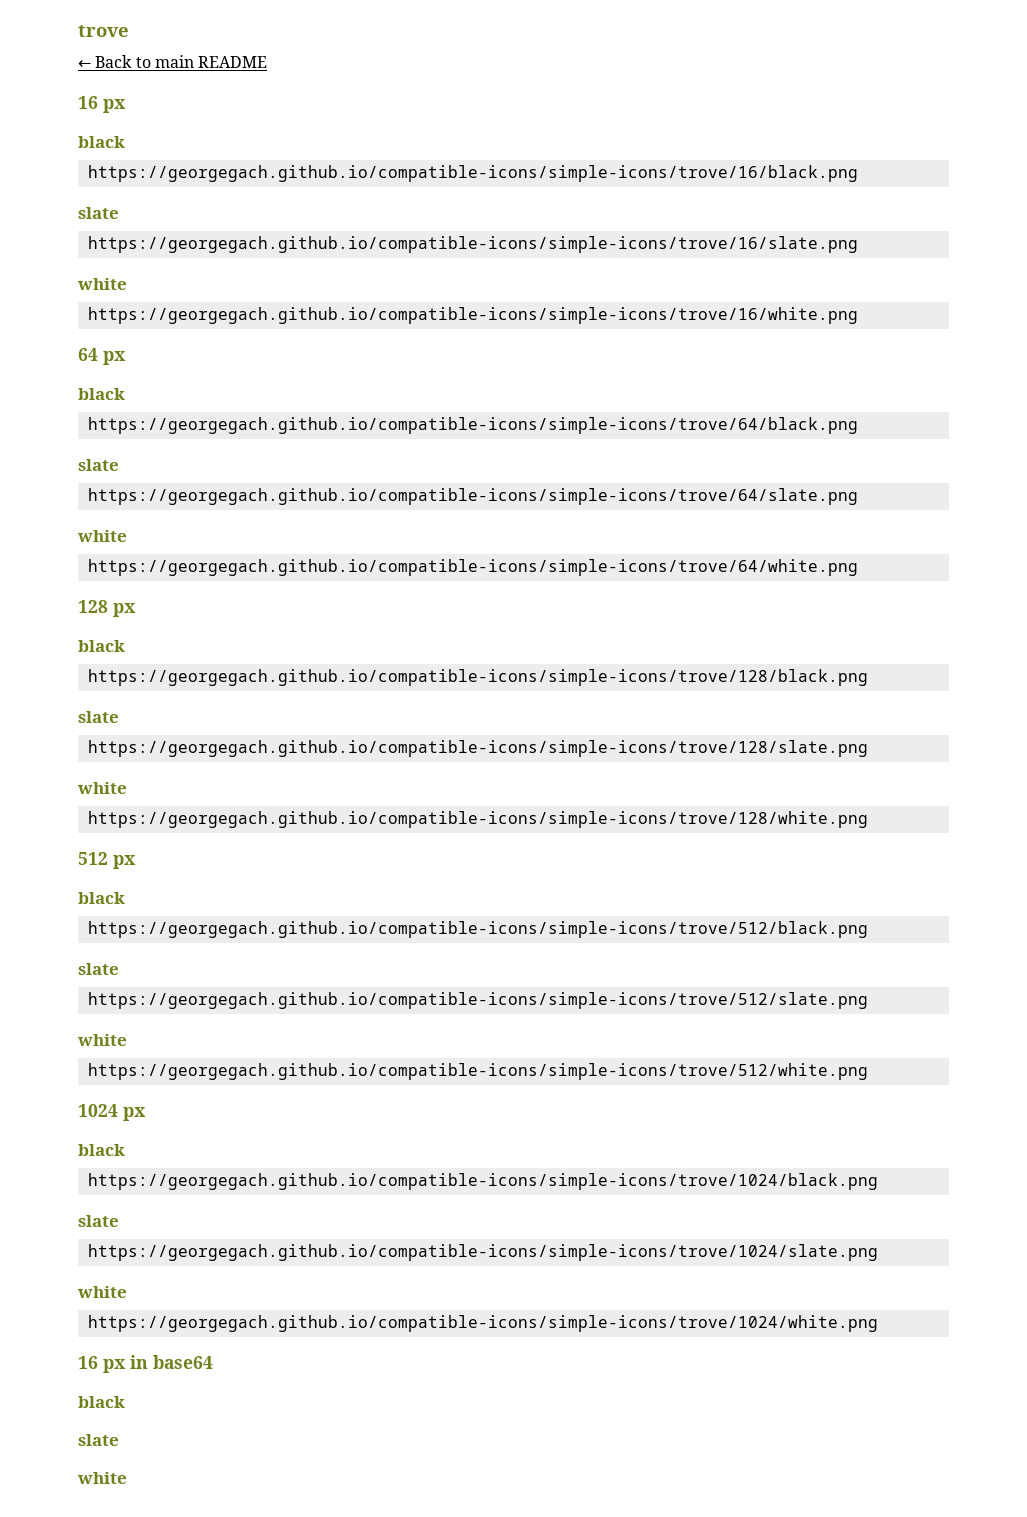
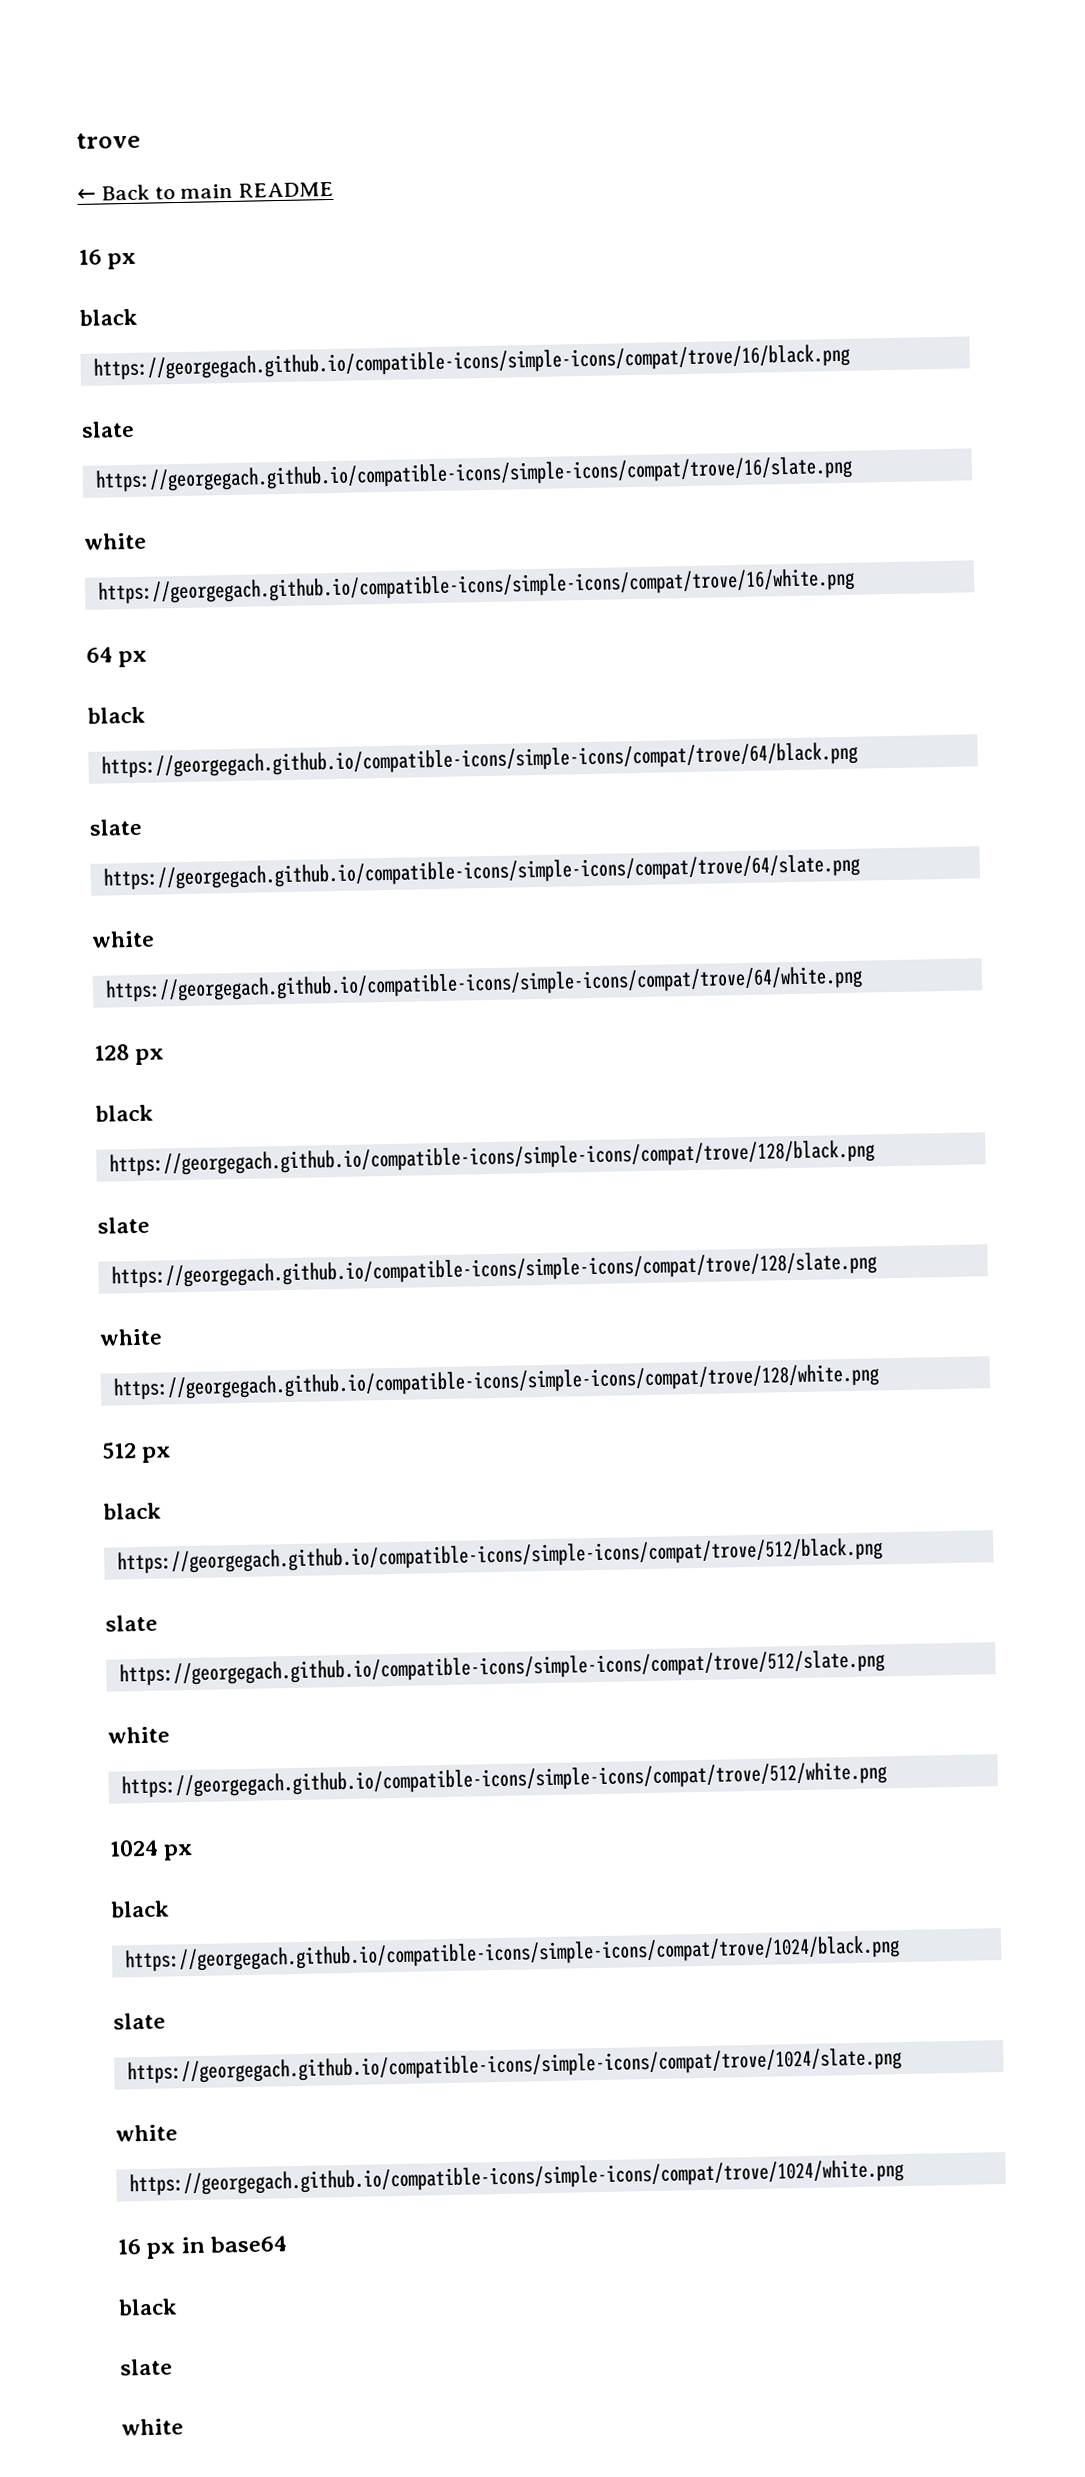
[87,165,858,182] [78,207,119,219] [87,236,858,253] [77,278,127,290] [87,307,858,324] https://georgegach.github.io/compatible-icons/simple-icons/trove/16/black.png // slate // https://georgegach.github.io/compatible-icons/simple-icons/trove/16/slate.png // white // https://georgegach.github.io/compatible-icons/simple-icons/trove/16/white.png -> [92,343,850,381] [81,420,135,438] [94,455,853,493] [84,532,147,550] [96,567,855,605] https://georgegach.github.io/compatible-icons/simple-icons/compat/trove/16/black.png // slate // https://georgegach.github.io/compatible-icons/simple-icons/compat/trove/16/slate.png // white // https://georgegach.github.io/compatible-icons/simple-icons/compat/trove/16/white.png
[87,417,858,434] [78,459,119,471] [87,488,858,505] [77,530,127,542] [87,559,858,576] https://georgegach.github.io/compatible-icons/simple-icons/trove/64/black.png // slate // https://georgegach.github.io/compatible-icons/simple-icons/trove/64/slate.png // white // https://georgegach.github.io/compatible-icons/simple-icons/trove/64/white.png -> [100,741,858,779] [89,818,142,836] [102,853,860,891] [91,930,155,948] [104,965,863,1003] https://georgegach.github.io/compatible-icons/simple-icons/compat/trove/64/black.png // slate // https://georgegach.github.io/compatible-icons/simple-icons/compat/trove/64/slate.png // white // https://georgegach.github.io/compatible-icons/simple-icons/compat/trove/64/white.png
[87,669,868,686] [78,711,119,723] [87,740,868,757] [77,782,127,794] [87,811,868,828] https://georgegach.github.io/compatible-icons/simple-icons/trove/128/black.png // slate // https://georgegach.github.io/compatible-icons/simple-icons/trove/128/slate.png // white // https://georgegach.github.io/compatible-icons/simple-icons/trove/128/white.png -> [108,1139,875,1177] [97,1216,150,1234] [110,1251,877,1289] [99,1328,163,1346] [112,1363,879,1401] https://georgegach.github.io/compatible-icons/simple-icons/compat/trove/128/black.png // slate // https://georgegach.github.io/compatible-icons/simple-icons/compat/trove/128/slate.png // white // https://georgegach.github.io/compatible-icons/simple-icons/compat/trove/128/white.png
[87,921,868,938] [78,963,119,975] [87,992,868,1009] [77,1034,127,1046] [87,1063,868,1080] https://georgegach.github.io/compatible-icons/simple-icons/trove/512/black.png // slate // https://georgegach.github.io/compatible-icons/simple-icons/trove/512/slate.png // white // https://georgegach.github.io/compatible-icons/simple-icons/trove/512/white.png -> [116,1537,883,1575] [105,1614,158,1632] [118,1649,885,1687] [107,1726,170,1744] [120,1761,887,1799] https://georgegach.github.io/compatible-icons/simple-icons/compat/trove/512/black.png // slate // https://georgegach.github.io/compatible-icons/simple-icons/compat/trove/512/slate.png // white // https://georgegach.github.io/compatible-icons/simple-icons/compat/trove/512/white.png
[87,1173,878,1190] [78,1215,119,1227] [87,1244,878,1261] [77,1286,127,1298] [87,1315,878,1332] https://georgegach.github.io/compatible-icons/simple-icons/trove/1024/black.png // slate // https://georgegach.github.io/compatible-icons/simple-icons/trove/1024/slate.png // white // https://georgegach.github.io/compatible-icons/simple-icons/trove/1024/white.png -> [123,1935,900,1973] [113,2012,166,2030] [126,2047,902,2085] [115,2124,178,2142] [128,2159,904,2197] https://georgegach.github.io/compatible-icons/simple-icons/compat/trove/1024/black.png // slate // https://georgegach.github.io/compatible-icons/simple-icons/compat/trove/1024/slate.png // white // https://georgegach.github.io/compatible-icons/simple-icons/compat/trove/1024/white.png

